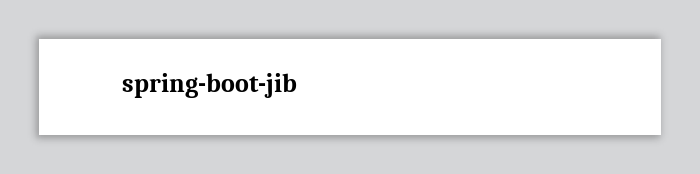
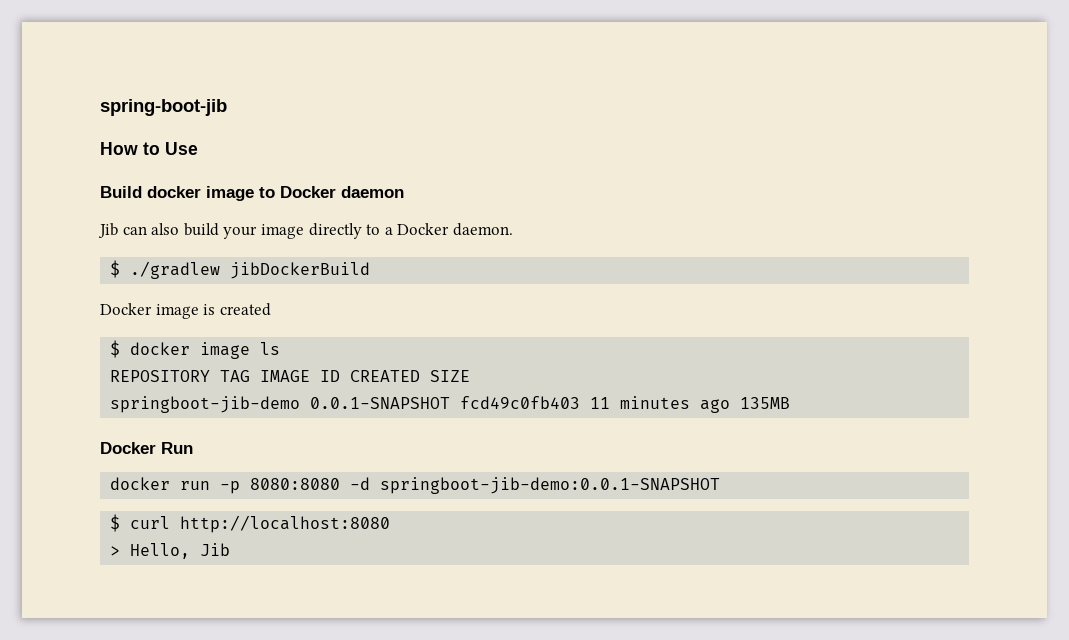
(297, 85) none -> [100,142,198,155] [100,186,404,201] [98,223,513,239] [110,260,371,279] [100,303,271,319] [110,340,281,359] [110,370,471,382] [110,396,791,413] [100,442,193,454] [110,477,721,494] [110,514,391,533] [110,543,231,559] // How to Use // Build docker image to Docker daemon // Jib can also build your image directly to a Docker daemon. // $ ./gradlew jibDockerBuild // Docker image is created // $ docker image ls // REPOSITORY TAG IMAGE ID CREATED SIZE // springboot-jib-demo 0.0.1-SNAPSHOT fcd49c0fb403 11 minutes ago 135MB // Docker Run // docker run -p 8080:8080 -d springboot-jib-demo:0.0.1-SNAPSHOT // $ curl http://localhost:8080 // > Hello, Jib

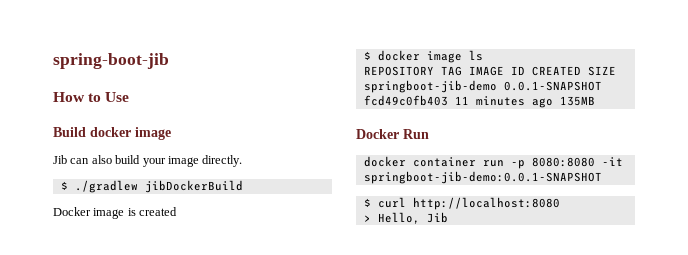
[259,186,404,198] to Docker daemon -> (171, 133) none
[308,223,513,239] directly to a Docker daemon. -> [202,155,243,167] directly.
(171, 483) none -> [412,157,476,167] container
[350,477,371,490] -d -> [601,157,623,166] -it

